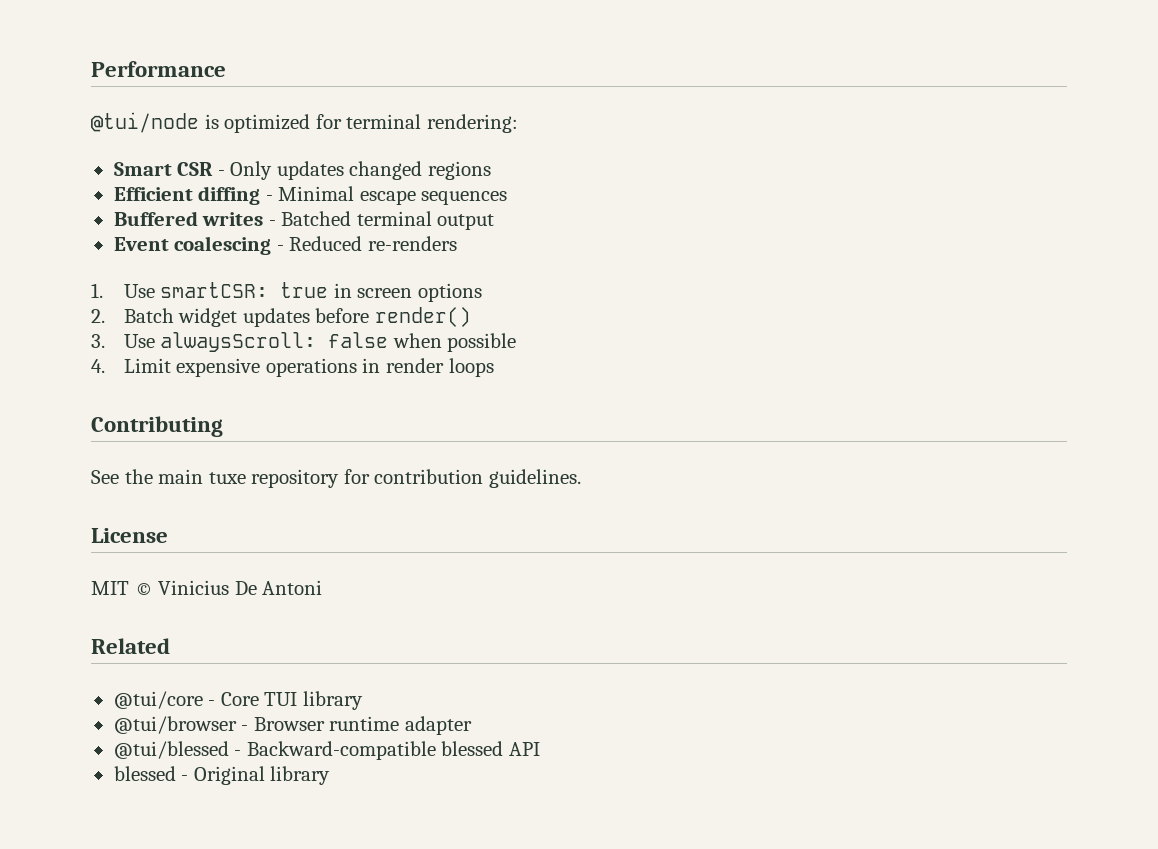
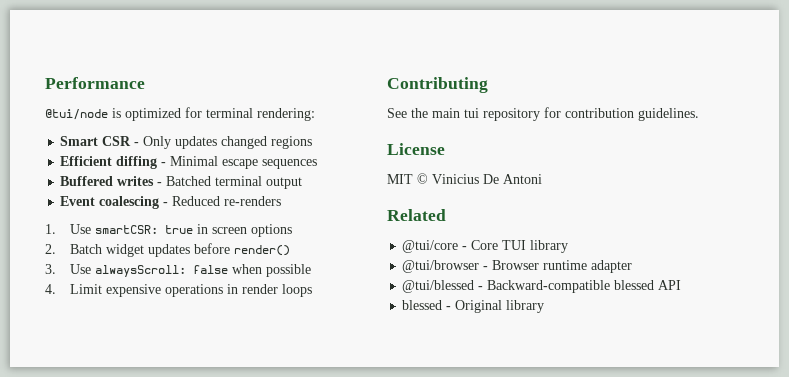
[208,472,246,484] tuxe -> [464,108,479,118] tui

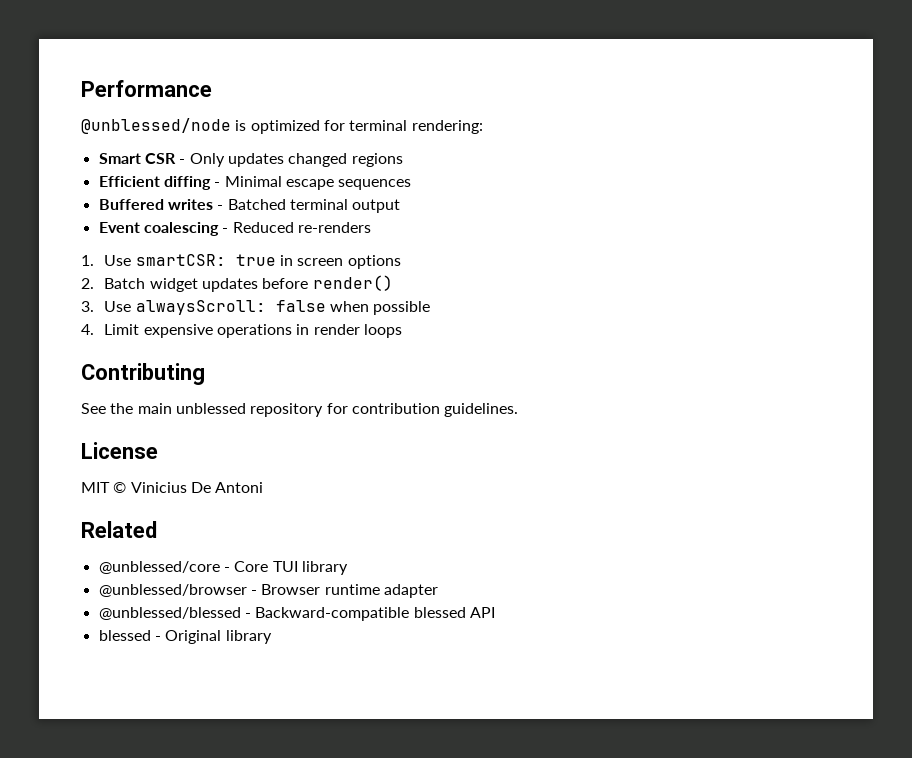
[45,109,108,120] @tui/node -> [81,118,231,134] @unblessed/node
[464,108,479,118] tui -> [175,403,246,414] unblessed
[402,240,459,253] @tui/core -> [98,561,220,574] @unblessed/core
[402,260,480,273] @tui/browser -> [98,584,247,597] @unblessed/browser
[402,280,475,293] @tui/blessed -> [98,607,241,620] @unblessed/blessed

